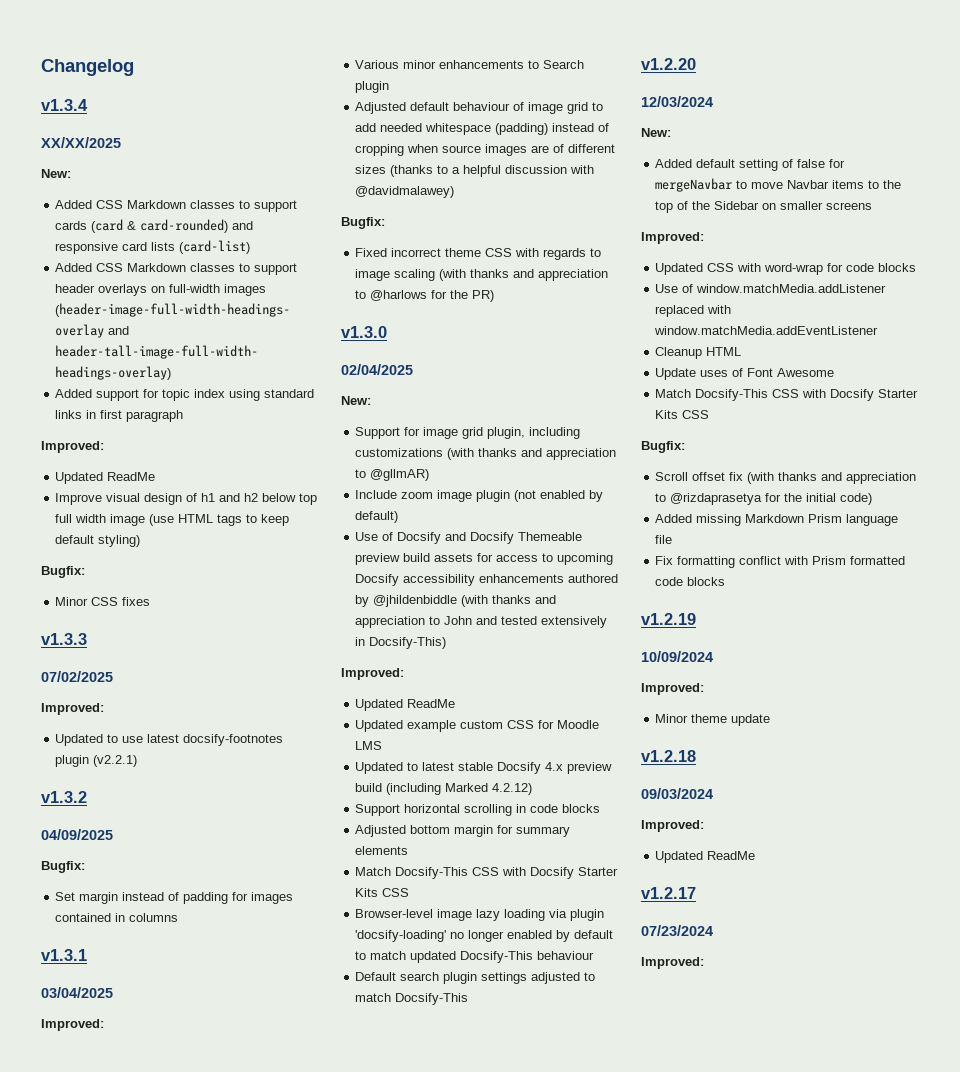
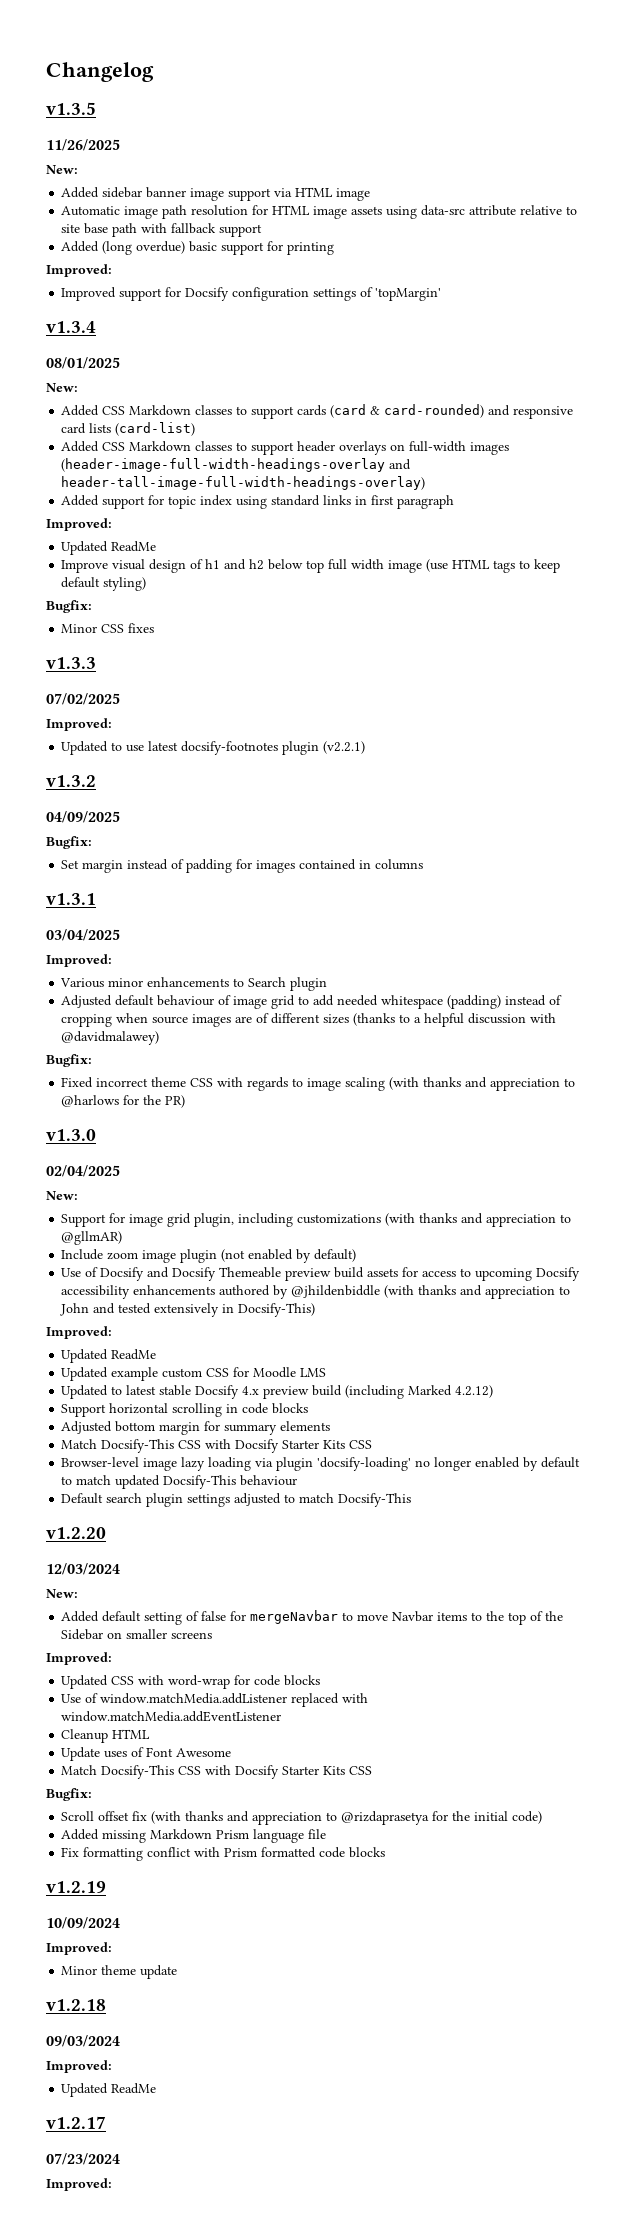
(134, 67) none -> [46,102,96,115] [46,139,120,151] [46,165,78,174] [61,187,371,201] [61,205,578,219] [61,223,263,237] [61,241,335,255] [46,264,112,277] [61,287,442,301] // v1.3.5 // 11/26/2025 // New: // Added sidebar banner image support via HTML image // Automatic image path resolution for HTML image assets using data-src attribute relative to site base path with fallback support // Added (long overdue) basic support for printing // Improved: // Improved support for Docsify configuration settings of 'topMargin'
[41,137,121,148] XX/XX/2025 -> [46,357,120,369] 08/01/2025

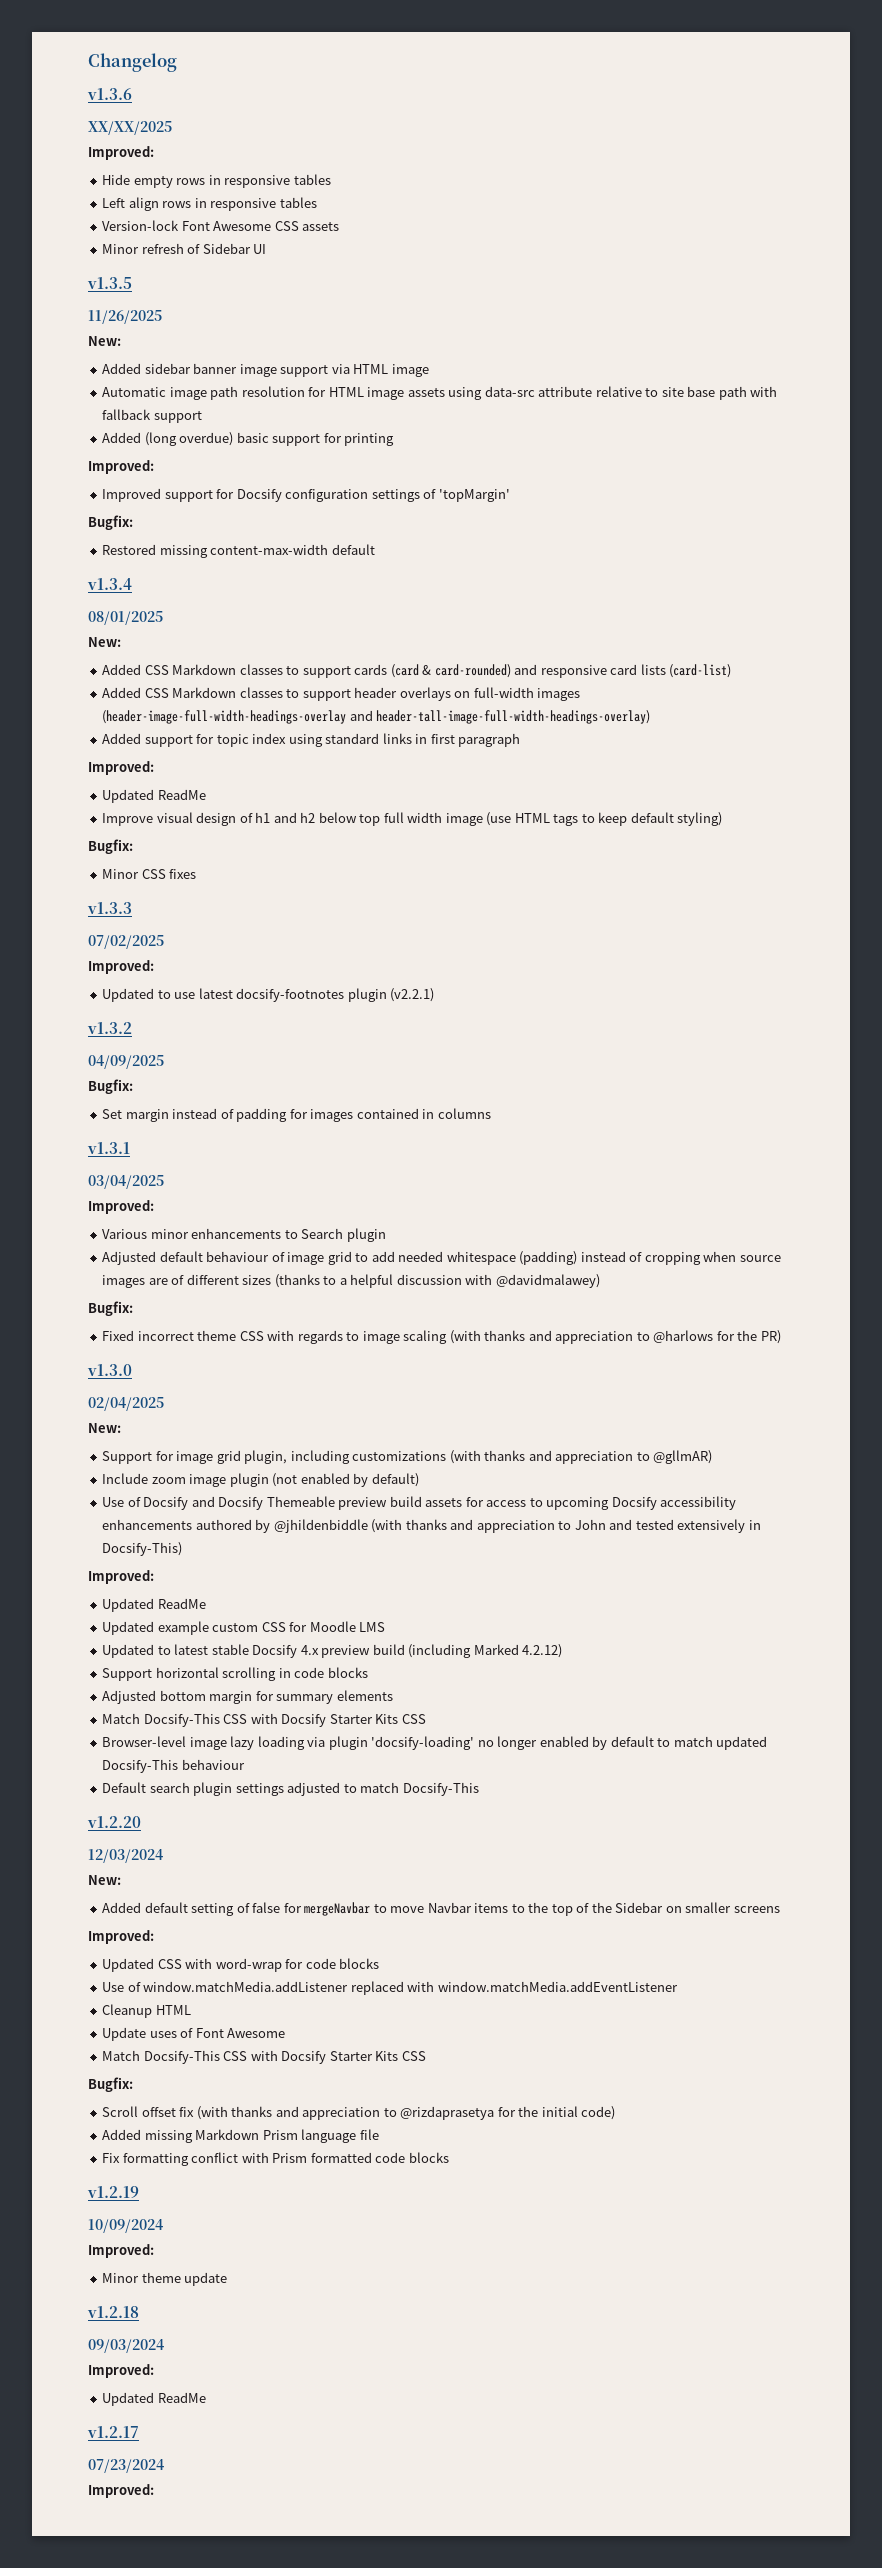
(154, 72) none -> [87,88,132,100] [88,121,172,135] [88,146,154,160] [102,174,331,188] [102,197,317,211] [102,220,340,231] [102,243,267,254] // v1.3.6 // XX/XX/2025 // Improved: // Hide empty rows in responsive tables // Left align rows in responsive tables // Version-lock Font Awesome CSS assets // Minor refresh of Sidebar UI
(442, 294) none -> [88,515,133,530] [102,544,375,558] // Bugfix: // Restored missing content-max-width default

